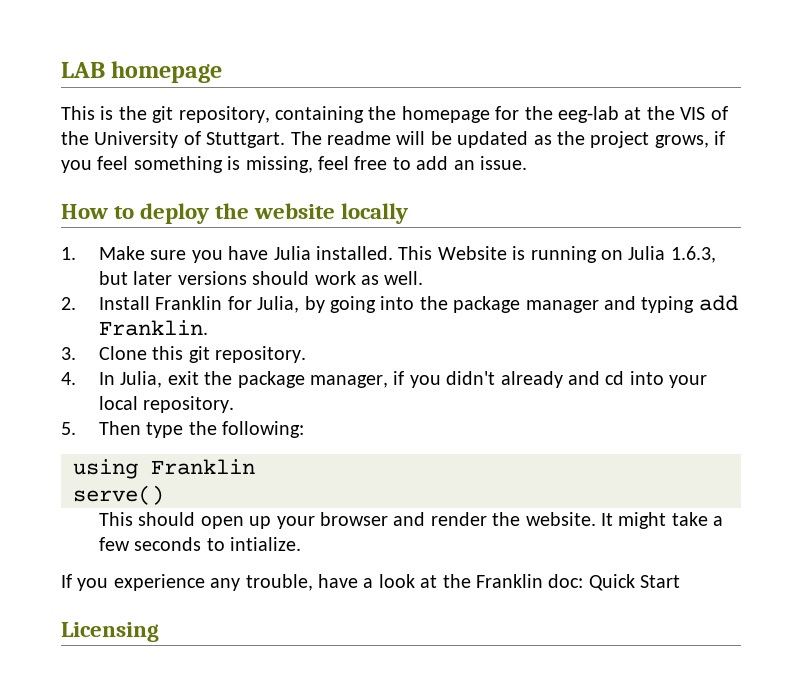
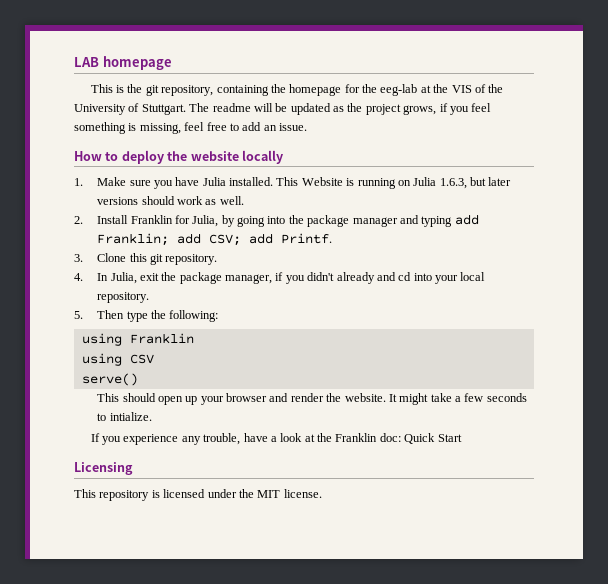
[98,320,208,336] Franklin. -> [97,233,333,246] Franklin; add CSV; add Printf.
(255, 467) none -> [81,353,154,366] // using CSV
(159, 632) none -> [74,489,322,501] // This repository is licensed under the MIT license.

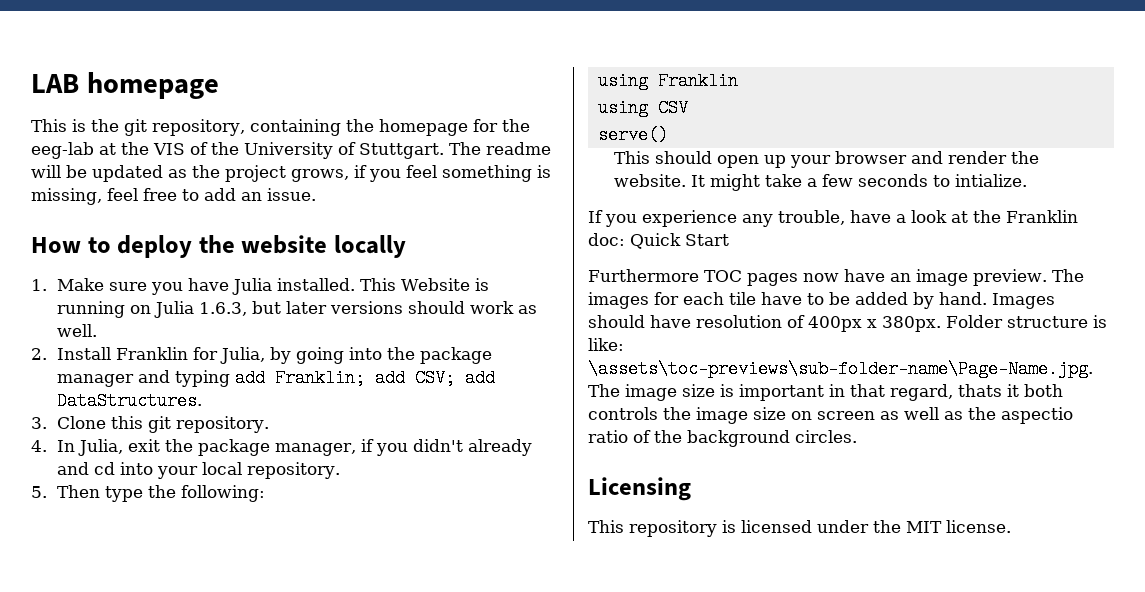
[281,233,333,244] Printf. -> [57,392,203,410] DataStructures.
(462, 438) none -> [588,269,1084,286] [588,292,1055,309] [588,315,1107,332] [588,338,624,351] [588,360,1093,378] [588,384,1063,401] [588,407,1073,424] [588,430,857,447] // Furthermore TOC pages now have an image preview. The images for each tile have to be added by hand. Images should have resolution of 400px x 380px. Folder structure is like: \assets\toc-previews\sub-folder-name\Page-Name.jpg. The image size is important in that regard, thats it both controls the image size on screen as well as the aspectio ratio of the background circles.

